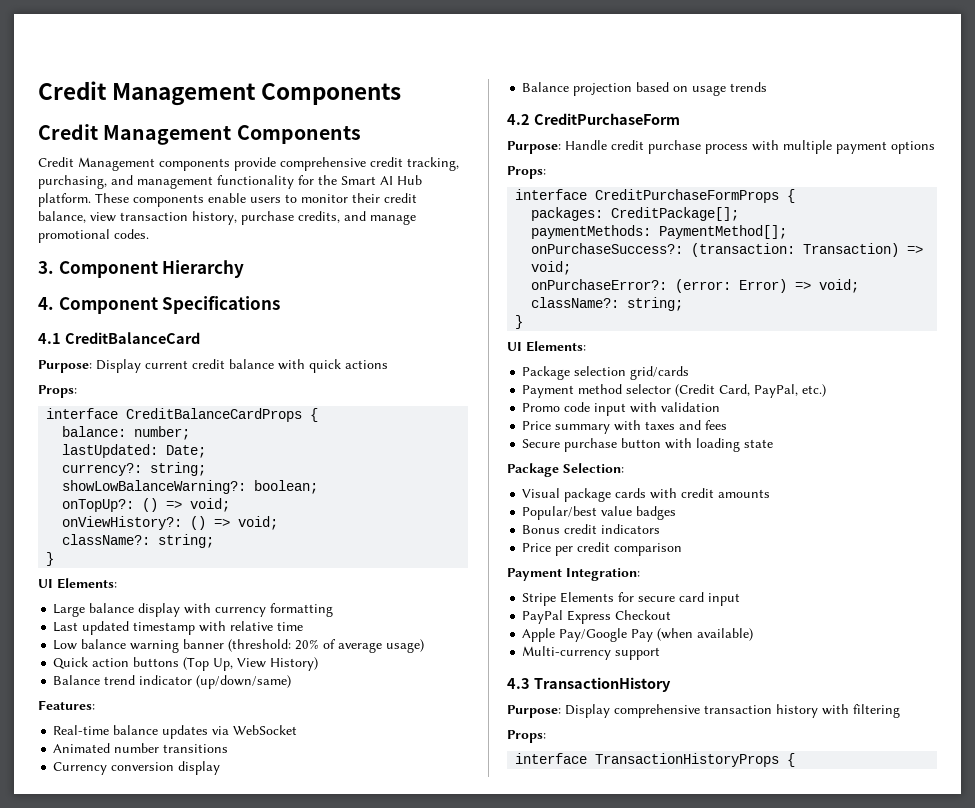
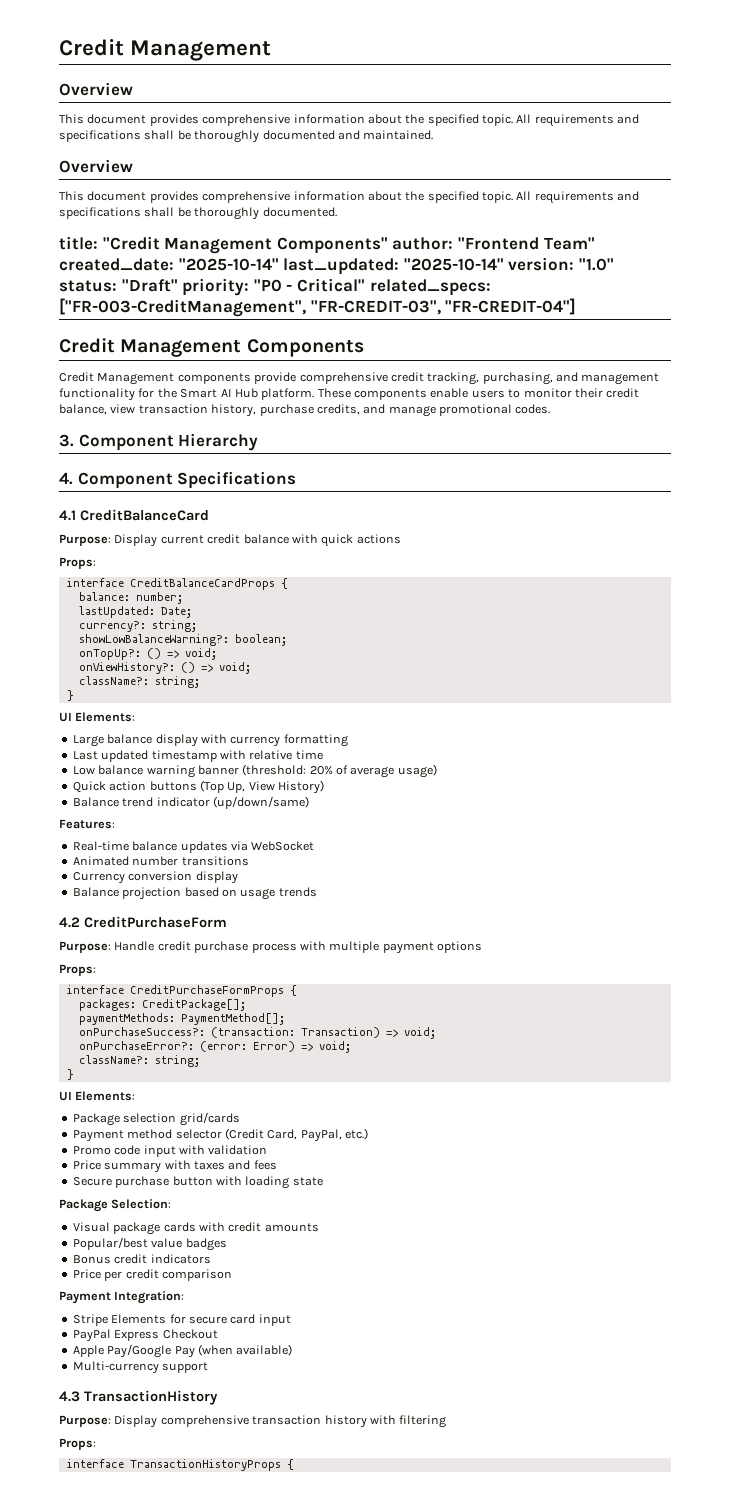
[38,81,402,106] Credit Management Components -> [59,39,272,61] [59,82,133,96] [59,114,640,127] [59,130,434,143] [59,159,133,173] [59,191,640,204] [59,207,337,220] [59,236,595,254] [59,257,614,275] [59,278,491,296] [59,298,577,317] Credit Management // Overview // This document provides comprehensive information about the specified topic. All requirements and specifications shall be thoroughly documented and maintained. // Overview // This document provides comprehensive information about the specified topic. All requirements and specifications shall be thoroughly documented. // title: "Credit Management Components" author: "Frontend Team" created_date: "2025-10-14" last_updated: "2025-10-14" version: "1.0" status: "Draft" priority: "P0 - Critical" related_specs: ["FR-003-CreditManagement", "FR-CREDIT-03", "FR-CREDIT-04"]

